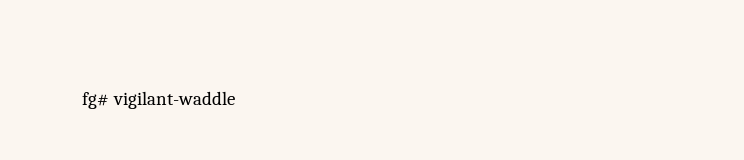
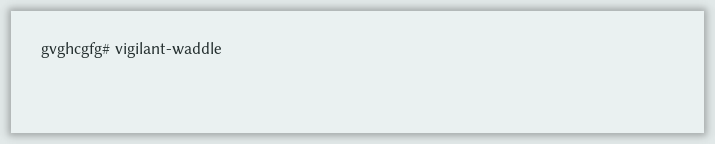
[82,92,109,109] fg# -> [41,42,110,58] gvghcgfg#

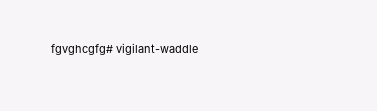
[41,42,110,58] gvghcgfg# -> [51,44,113,55] fgvghcgfg#

